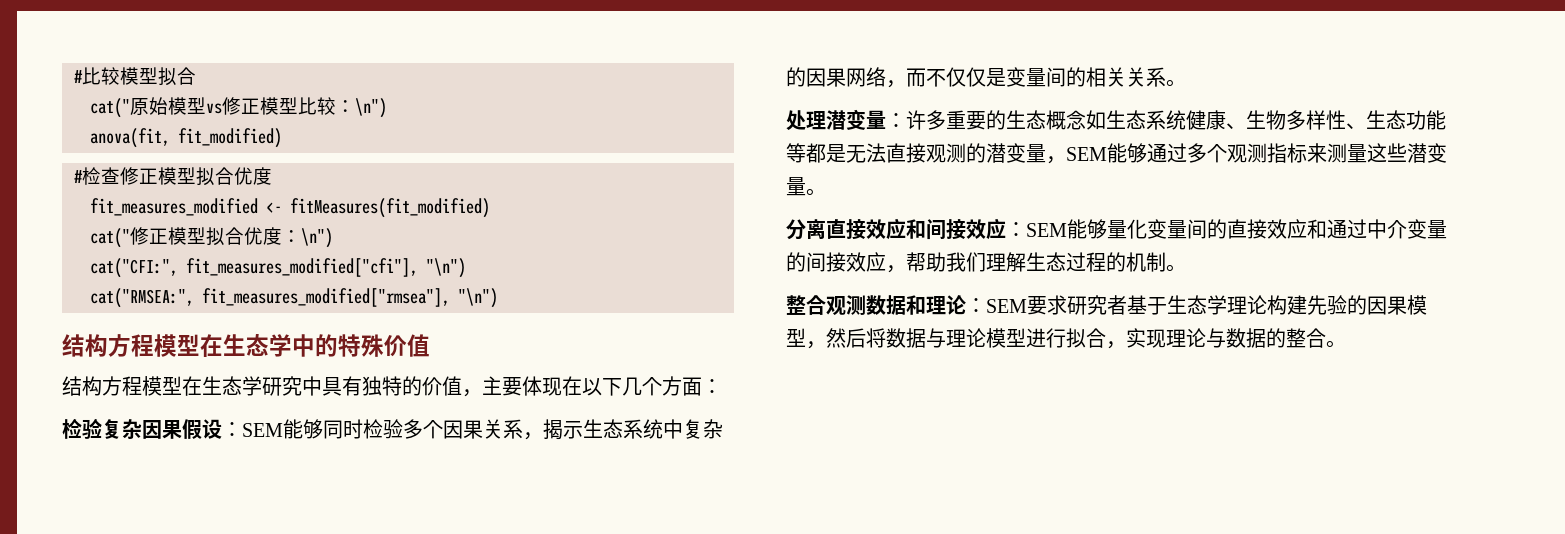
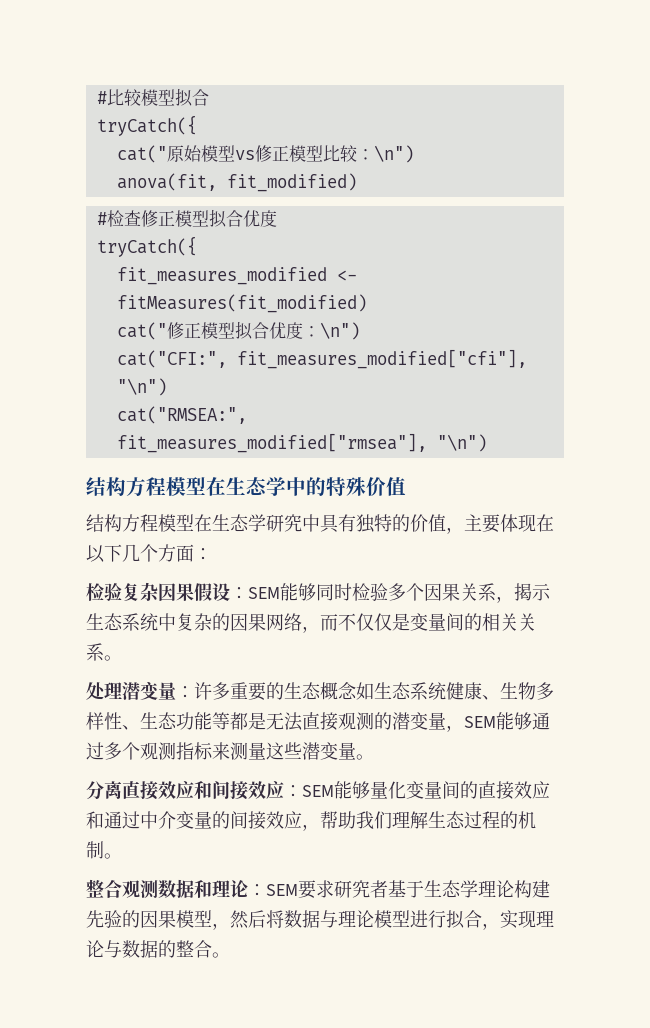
(196, 76) none -> [96,115,197,136] // tryCatch({
(272, 176) none -> [96,236,197,257] // tryCatch({

